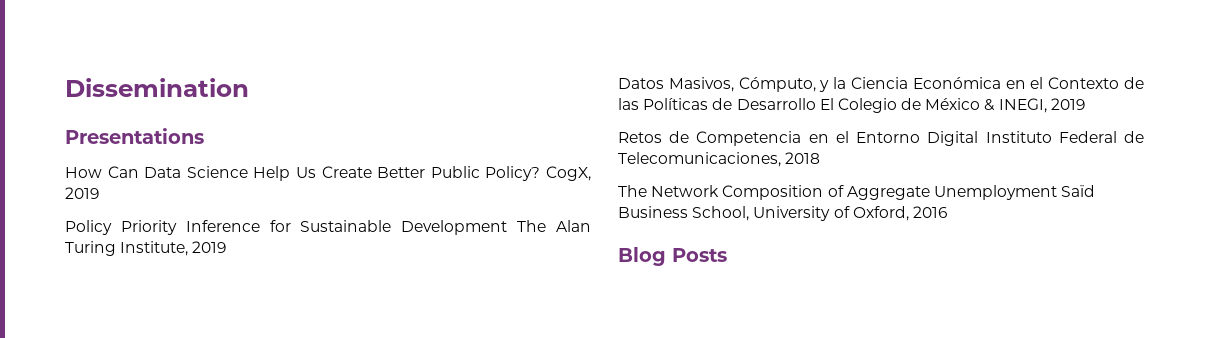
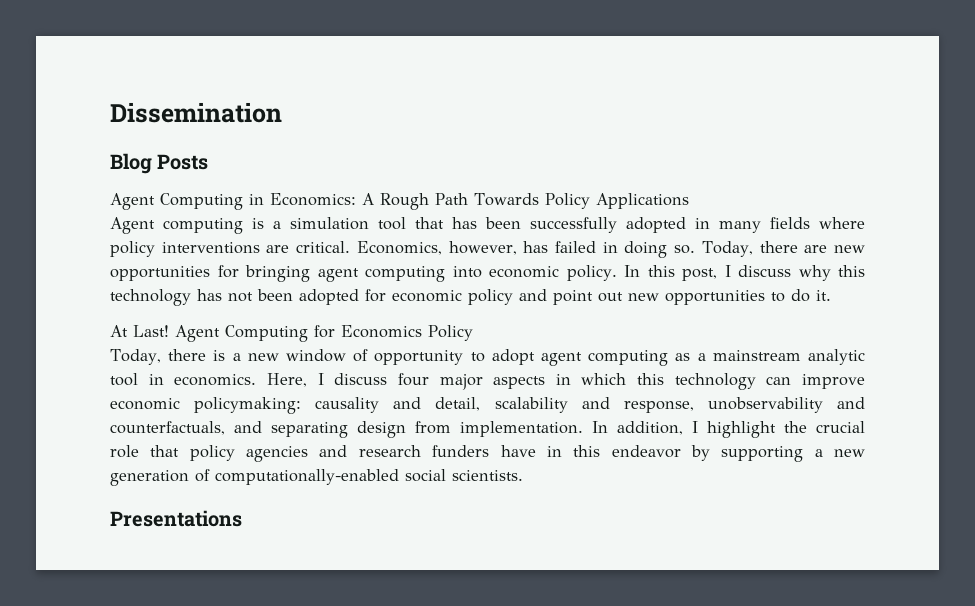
[65,128,204,144] [65,166,591,181] [65,187,99,199] [65,220,591,235] [65,241,227,256] [618,77,1144,92] [618,98,1085,113] [618,131,1144,146] [618,152,821,167] [618,185,1096,200] [618,206,947,221] [618,247,727,266] Presentations // How Can Data Science Help Us Create Better Public Policy? CogX, 2019 // Policy Priority Inference for Sustainable Development The Alan Turing Institute, 2019 // Datos Masivos, Cómputo, y la Ciencia Económica en el Contexto de las Políticas de Desarrollo El Colegio de México & INEGI, 2019 // Retos de Competencia en el Entorno Digital Instituto Federal de Telecomunicaciones, 2018 // The Network Composition of Aggregate Unemployment Saïd Business School, University of Oxford, 2016 // Blog Posts -> [110,153,209,174] [110,193,689,210] [110,217,865,234] [110,241,866,258] [110,265,865,282] [110,289,831,306] [110,325,473,342] [110,349,866,366] [110,373,865,390] [110,397,865,414] [110,421,865,438] [110,445,865,462] [110,469,523,486] [110,510,242,527] Blog Posts // Agent Computing in Economics: A Rough Path Towards Policy Applications // Agent computing is a simulation tool that has been successfully adopted in many fields where policy interventions are critical. Economics, however, has failed in doing so. Today, there are new opportunities for bringing agent computing into economic policy. In this post, I discuss why this technology has not been adopted for economic policy and point out new opportunities to do it. // At Last! Agent Computing for Economics Policy // Today, there is a new window of opportunity to adopt agent computing as a mainstream analytic tool in economics. Here, I discuss four major aspects in which this technology can improve economic policymaking: causality and detail, scalability and response, unobservability and counterfactuals, and separating design from implementation. In addition, I highlight the crucial role that policy agencies and research funders have in this endeavor by supporting a new generation of computationally-enabled social scientists. // Presentations

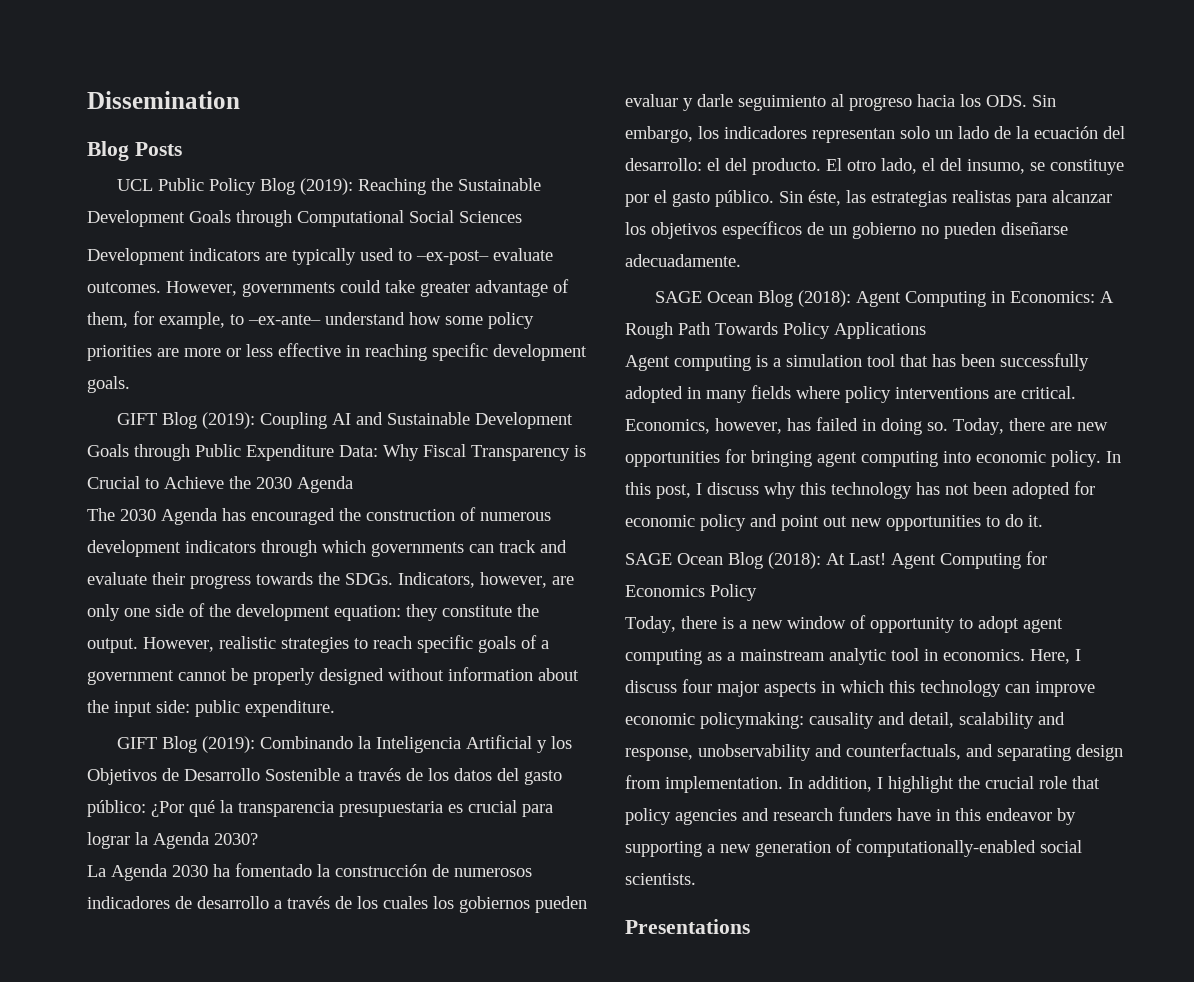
(209, 162) none -> [117,178,542,195] [87,210,522,227] [87,248,553,265] [87,279,569,297] [87,311,534,329] [87,343,587,361] [87,376,130,393] [117,412,574,429] [87,444,586,461] [87,476,353,493] [87,507,551,525] [87,540,567,557] [87,572,574,589] [87,603,539,621] [87,635,549,653] [87,667,579,685] [87,700,335,717] [117,735,573,753] [87,768,562,785] [87,800,553,817] [87,832,258,849] [87,863,532,881] [87,896,587,913] [625,94,1056,111] [625,126,1125,143] [625,158,1124,175] [625,190,1112,207] [625,221,1068,239] [625,254,741,267] [655,290,852,307] UCL Public Policy Blog (2019): Reaching the Sustainable Development Goals through Computational Social Sciences // Development indicators are typically used to –ex-post– evaluate outcomes. However, governments could take greater advantage of them, for example, to –ex-ante– understand how some policy priorities are more or less effective in reaching specific development goals. // GIFT Blog (2019): Coupling AI and Sustainable Development Goals through Public Expenditure Data: Why Fiscal Transparency is Crucial to Achieve the 2030 Agenda // The 2030 Agenda has encouraged the construction of numerous development indicators through which governments can track and evaluate their progress towards the SDGs. Indicators, however, are only one side of the development equation: they constitute the output. However, realistic strategies to reach specific goals of a government cannot be properly designed without information about the input side: public expenditure. // GIFT Blog (2019): Combinando la Inteligencia Artificial y los Objetivos de Desarrollo Sostenible a través de los datos del gasto público: ¿Por qué la transparencia presupuestaria es crucial para lograr la Agenda 2030? // La Agenda 2030 ha fomentado la construcción de numerosos indicadores de desarrollo a través de los cuales los gobiernos pueden evaluar y darle seguimiento al progreso hacia los ODS. Sin embargo, los indicadores representan solo un lado de la ecuación del desarrollo: el del producto. El otro lado, el del insumo, se constituye por el gasto público. Sin éste, las estrategias realistas para alcanzar los objetivos específicos de un gobierno no pueden diseñarse adecuadamente. // SAGE Ocean Blog (2018):
(831, 295) none -> [625,552,821,569] SAGE Ocean Blog (2018):

